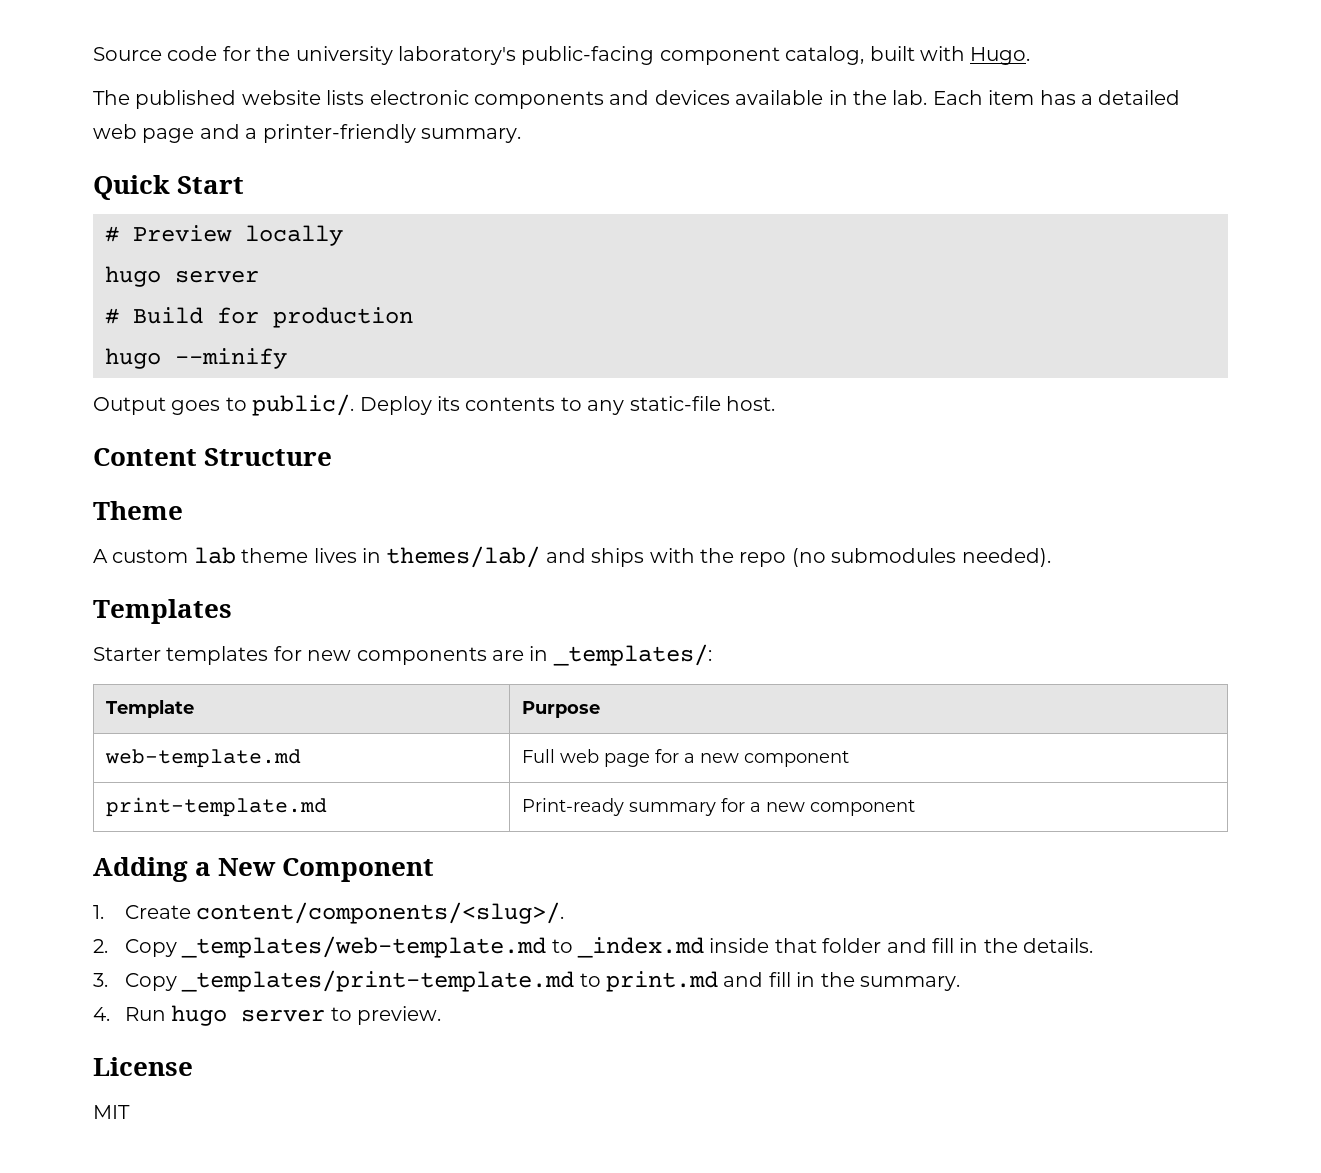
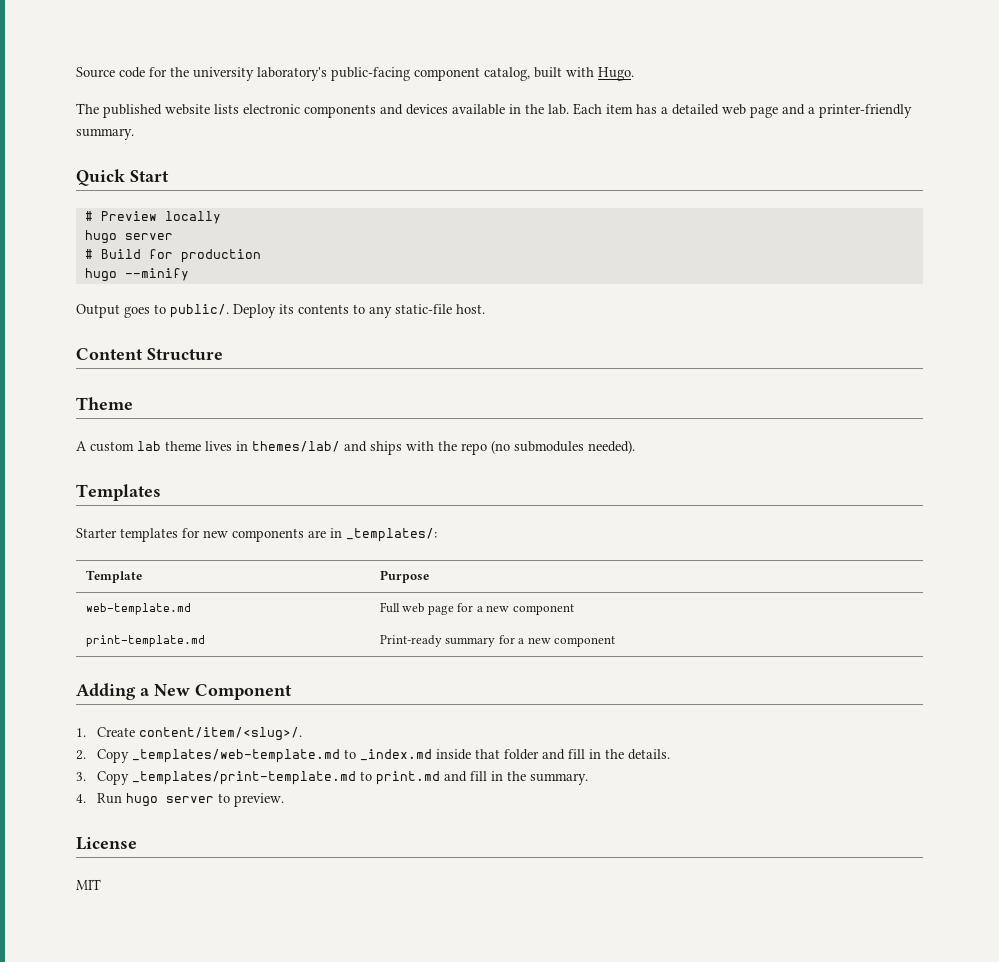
[196,902,565,924] content/components/<slug>/. -> [139,727,303,741] content/item/<slug>/.

